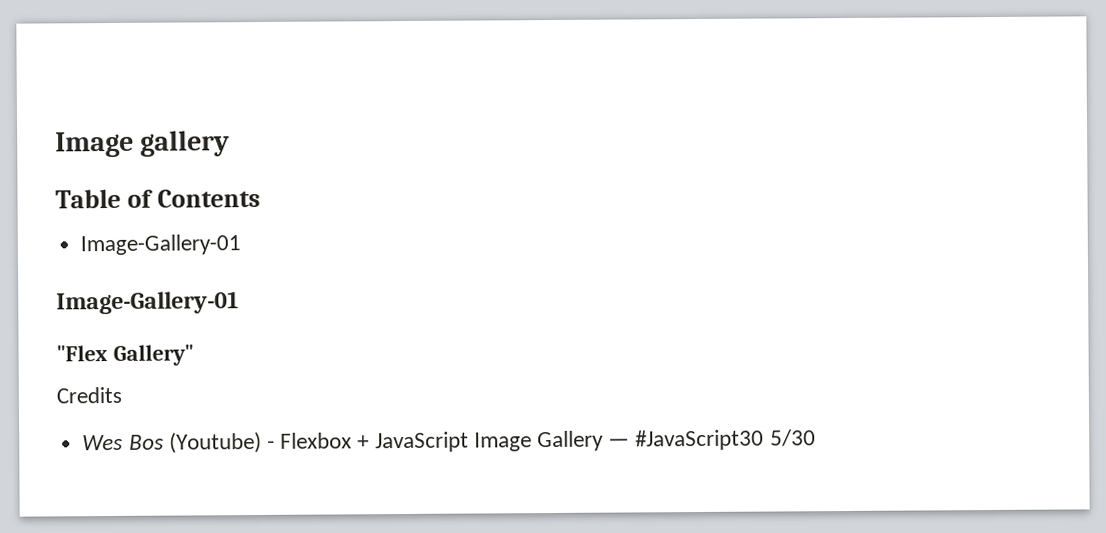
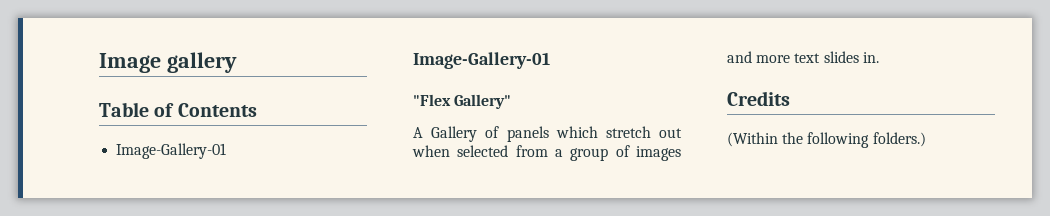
[56,386,122,404] [82,429,816,454] Credits // Wes Bos (Youtube) - Flexbox + JavaScript Image Gallery — #JavaScript30 5/30 -> [413,126,682,142] [412,145,681,161] [727,51,879,63] [727,91,790,106] [727,132,926,148] A Gallery of panels which stretch out when selected from a group of images and more text slides in. // Credits // (Within the following folders.)

